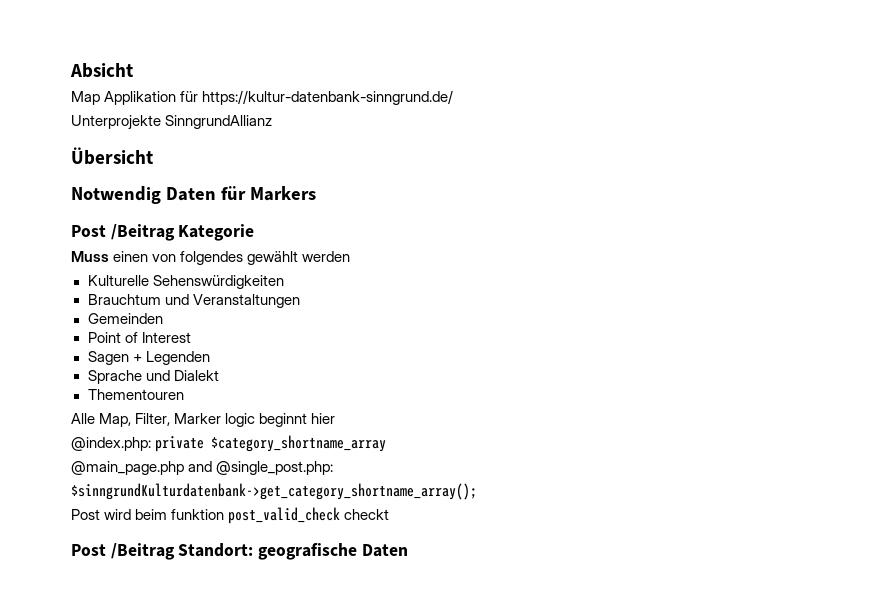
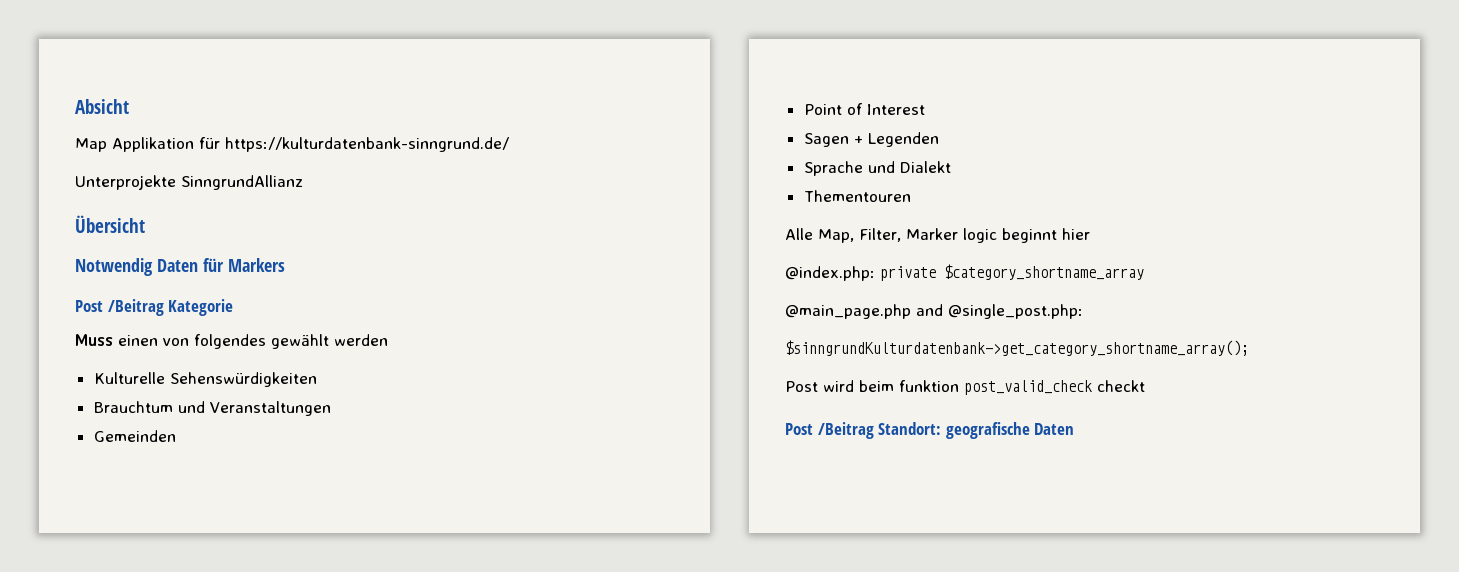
[202,90,454,105] https://kultur-datenbank-sinngrund.de/ -> [225,137,509,152] https://kulturdatenbank-sinngrund.de/

